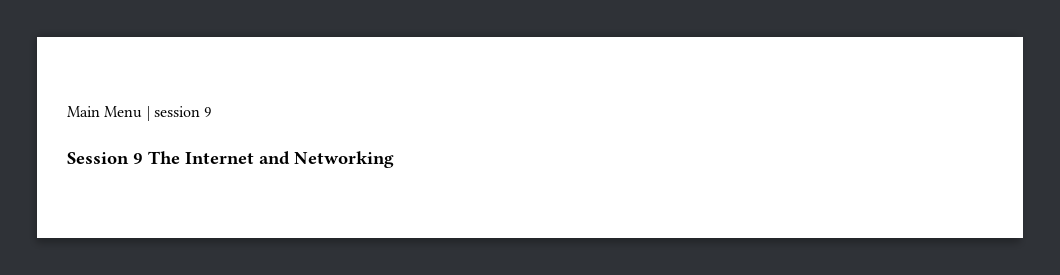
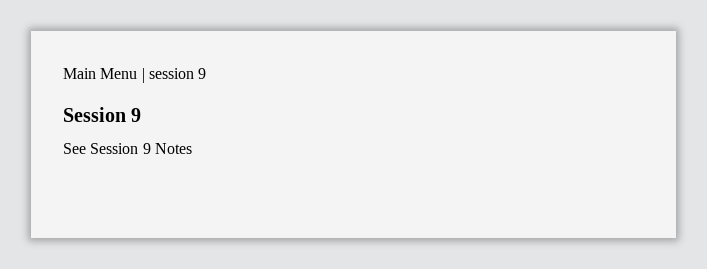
[148,151,394,168] The Internet and Networking -> [63,143,192,154] // See Session 9 Notes

